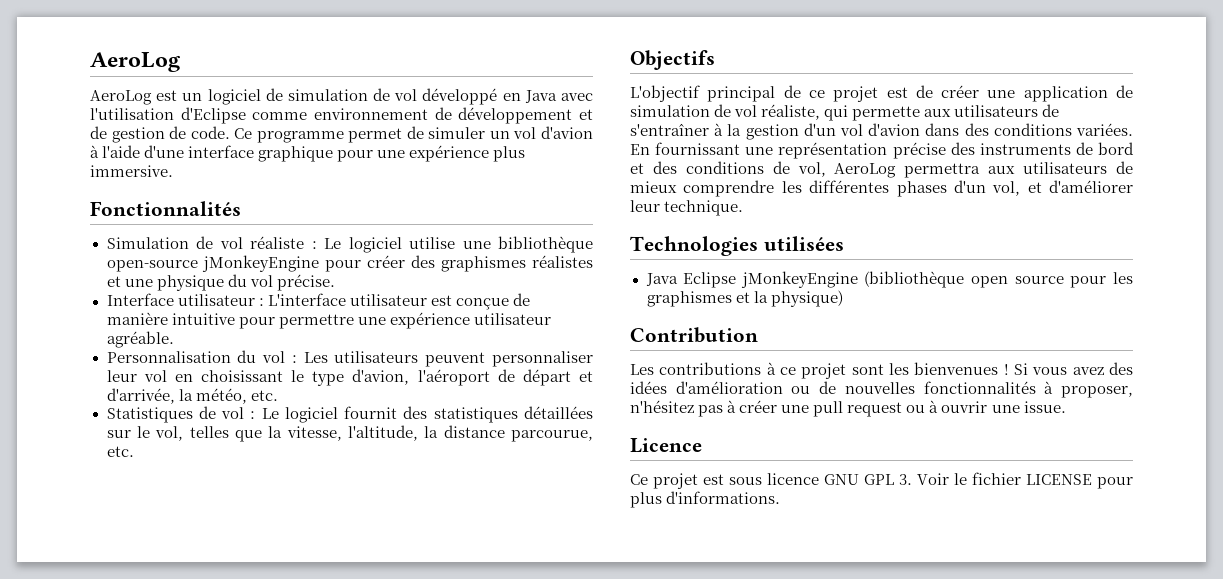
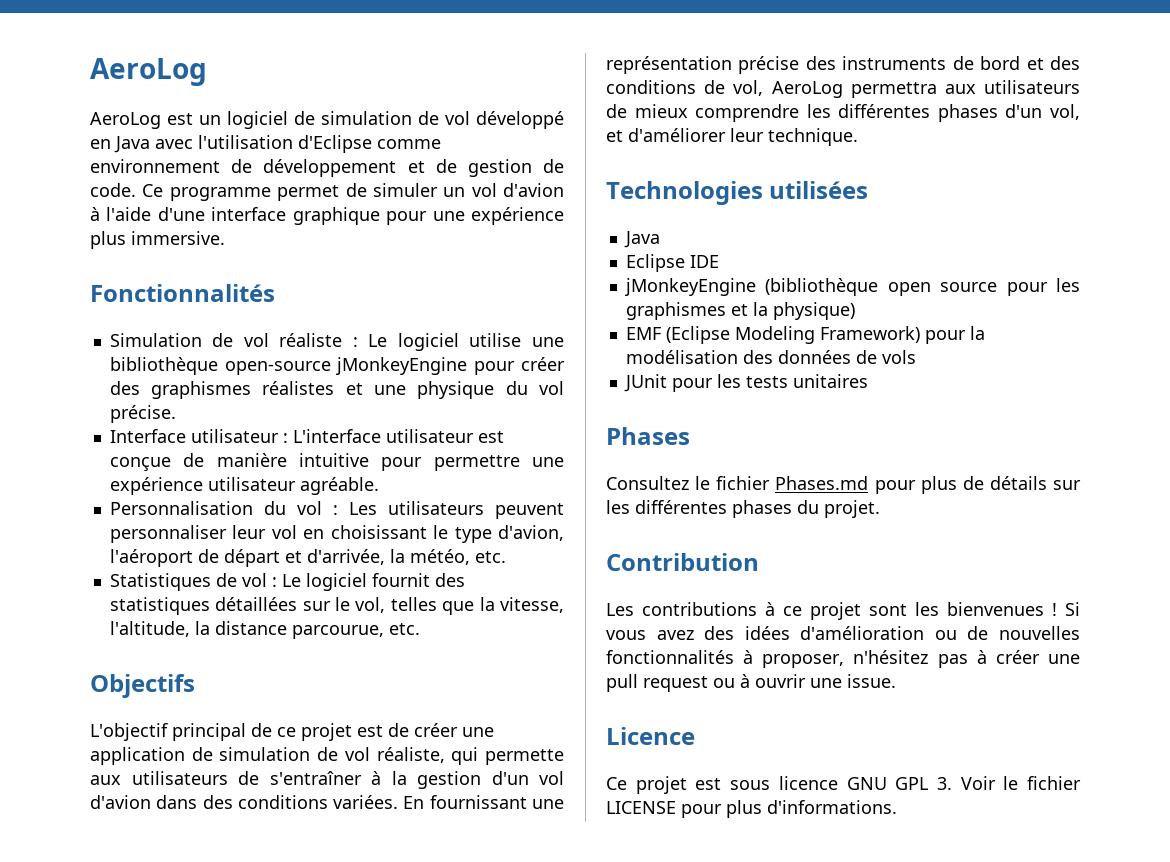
[683,272,737,288] Eclipse -> [625,254,719,272] // Eclipse IDE //
(843, 298) none -> [625,326,985,344] [625,350,916,364] [623,374,868,392] [606,427,690,445] [606,476,1081,494] [606,500,880,518] // EMF (Eclipse Modeling Framework) pour la modélisation des données de vols // JUnit pour les tests unitaires // Phases // Consultez le fichier Phases.md pour plus de détails sur les différentes phases du projet.

